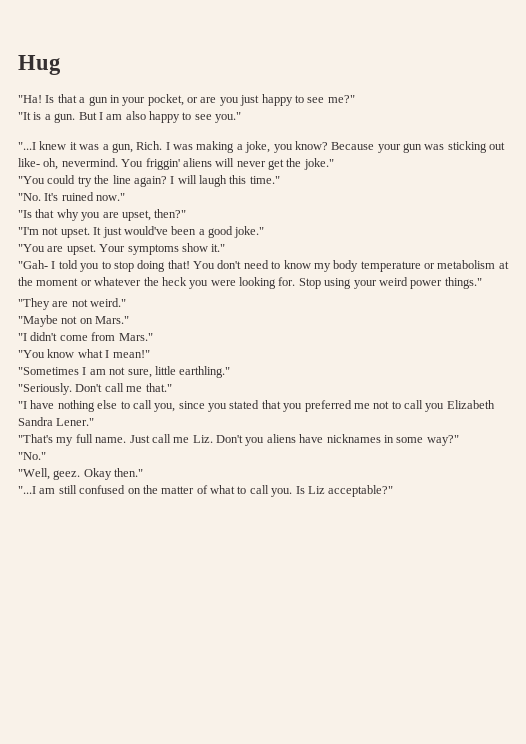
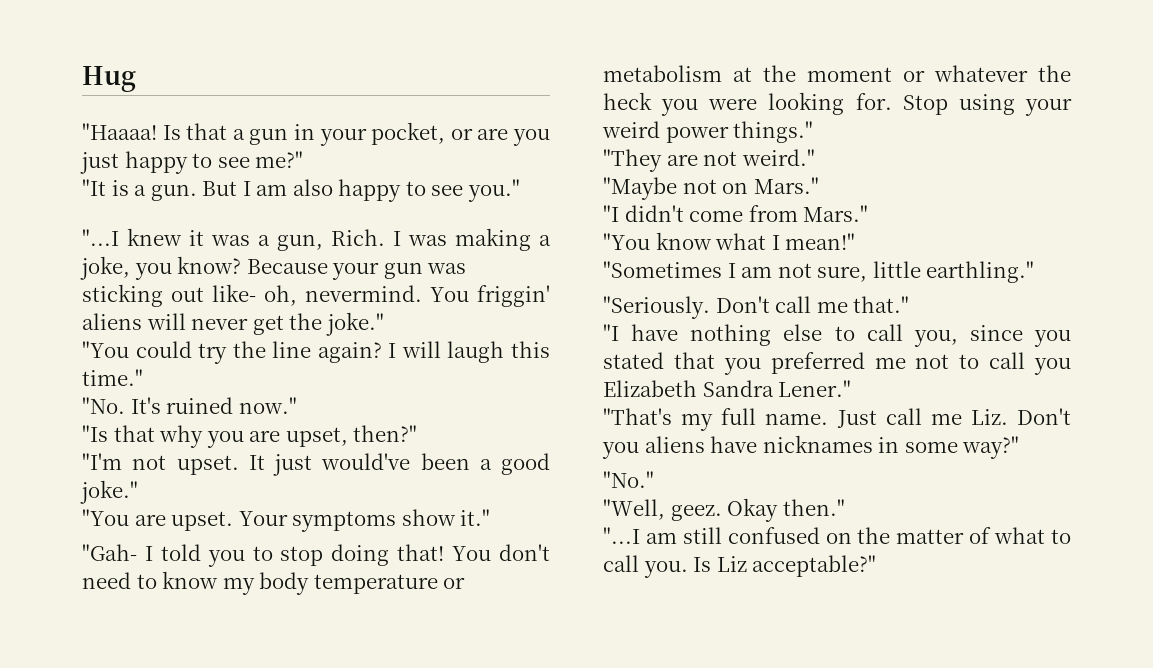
[18,95,42,103] "Ha! -> [82,123,157,140] "Haaaa!

